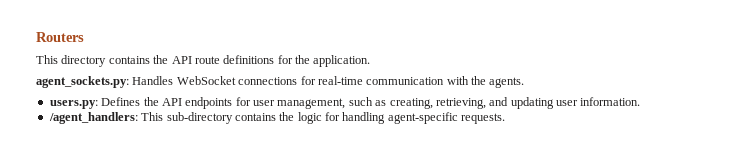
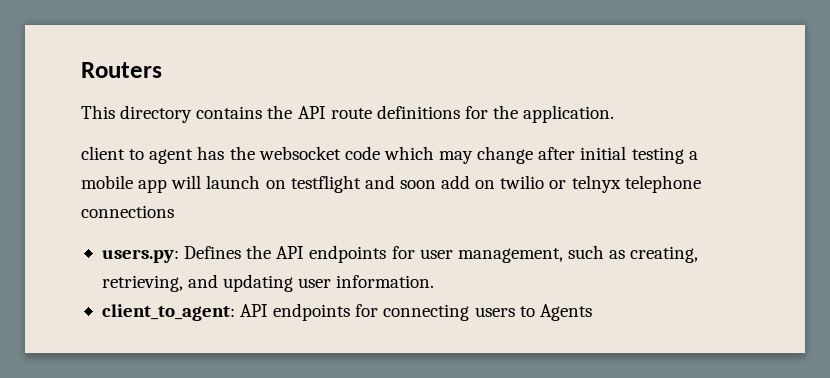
[36,76,525,88] agent_sockets.py: Handles WebSocket connections for real-time communication with the agents. -> [81,146,698,164] [81,175,701,193] [81,205,174,218] client to agent has the websocket code which may change after initial testing a mobile app will launch on testflight and soon add on twilio or telnyx telephone connections
[48,112,506,124] /agent_handlers: This sub-directory contains the logic for handling agent-specific requests. -> [101,303,592,321] client_to_agent: API endpoints for connecting users to Agents

